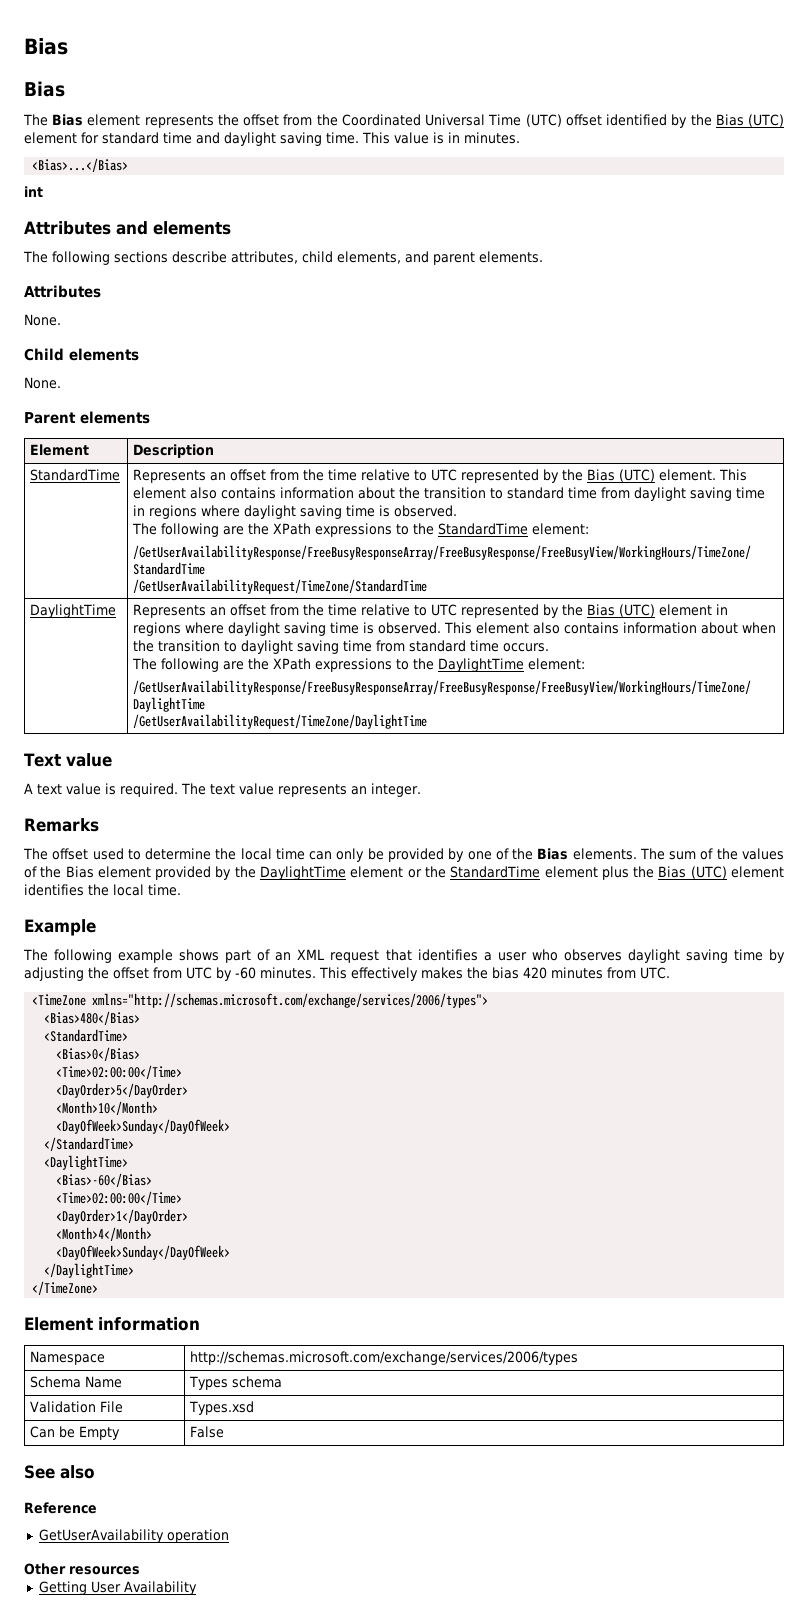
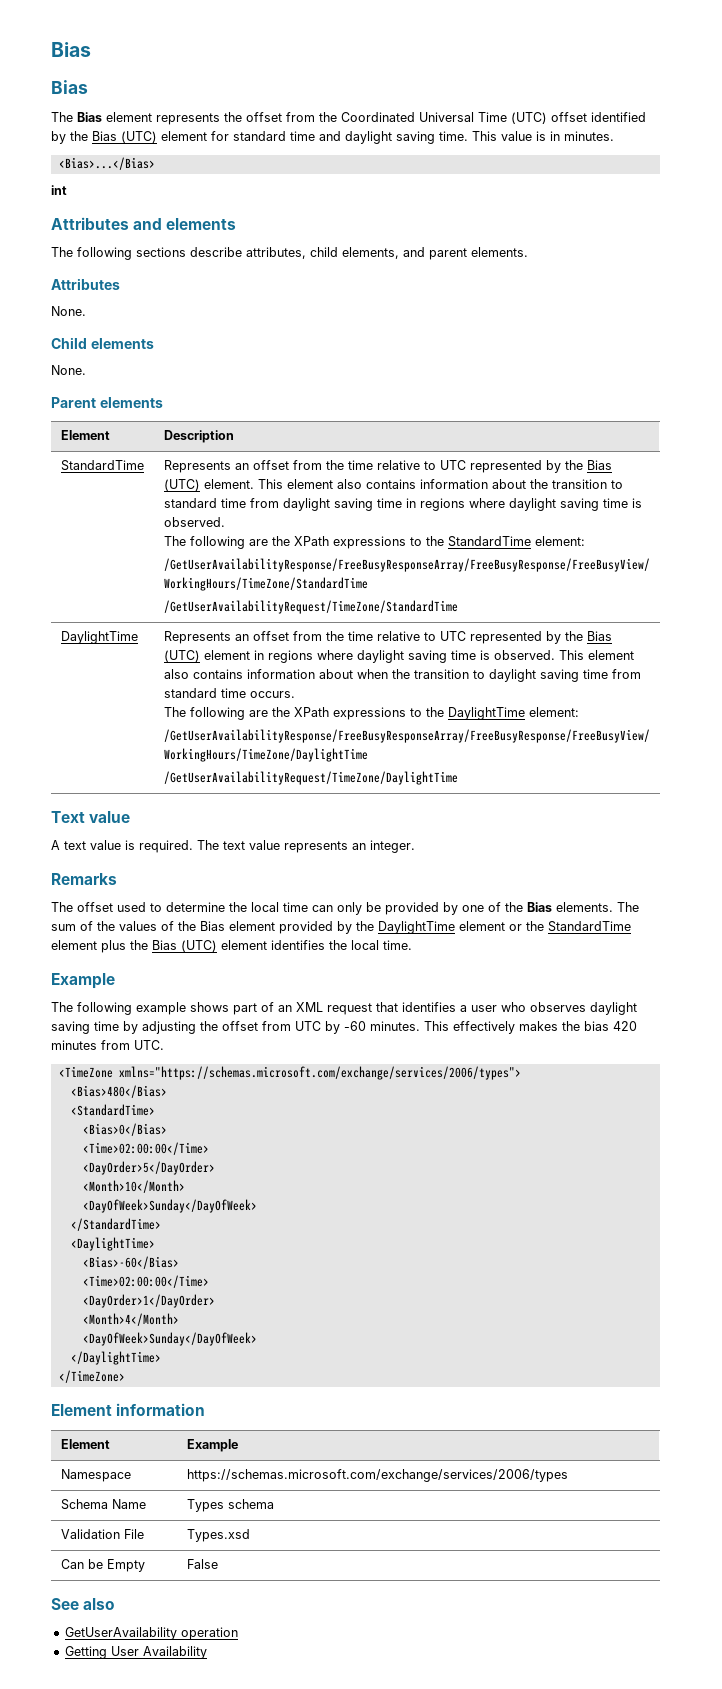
[92,993,489,1008] xmlns="http://schemas.microsoft.com/exchange/services/2006/types"> -> [118,1066,521,1080] xmlns="https://schemas.microsoft.com/exchange/services/2006/types">
(200, 1324) none -> [60,1439,110,1449] [186,1439,238,1452] // Element | Example
[190,1351,579,1365] http://schemas.microsoft.com/exchange/services/2006/types -> [186,1469,568,1482] https://schemas.microsoft.com/exchange/services/2006/types
[24,1502,97,1514] // Reference -> (116, 1604) none
[24,1563,140,1575] // Other resources -> (238, 1633) none

